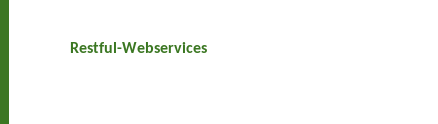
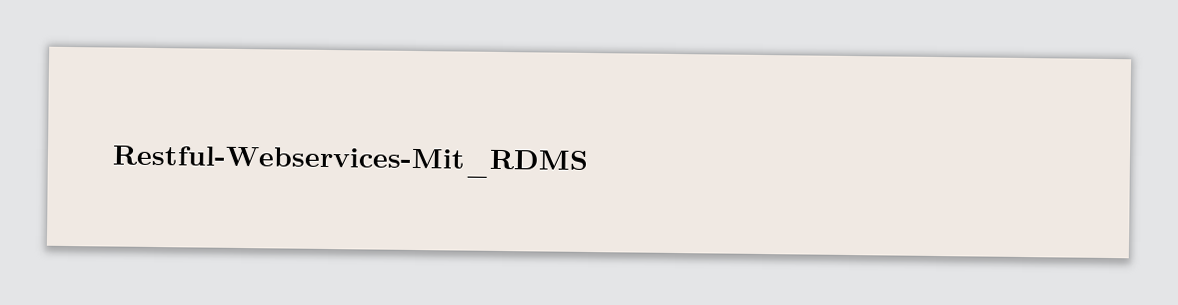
[70,42,207,53] Restful-Webservices -> [112,145,589,179] Restful-Webservices-Mit_RDMS

